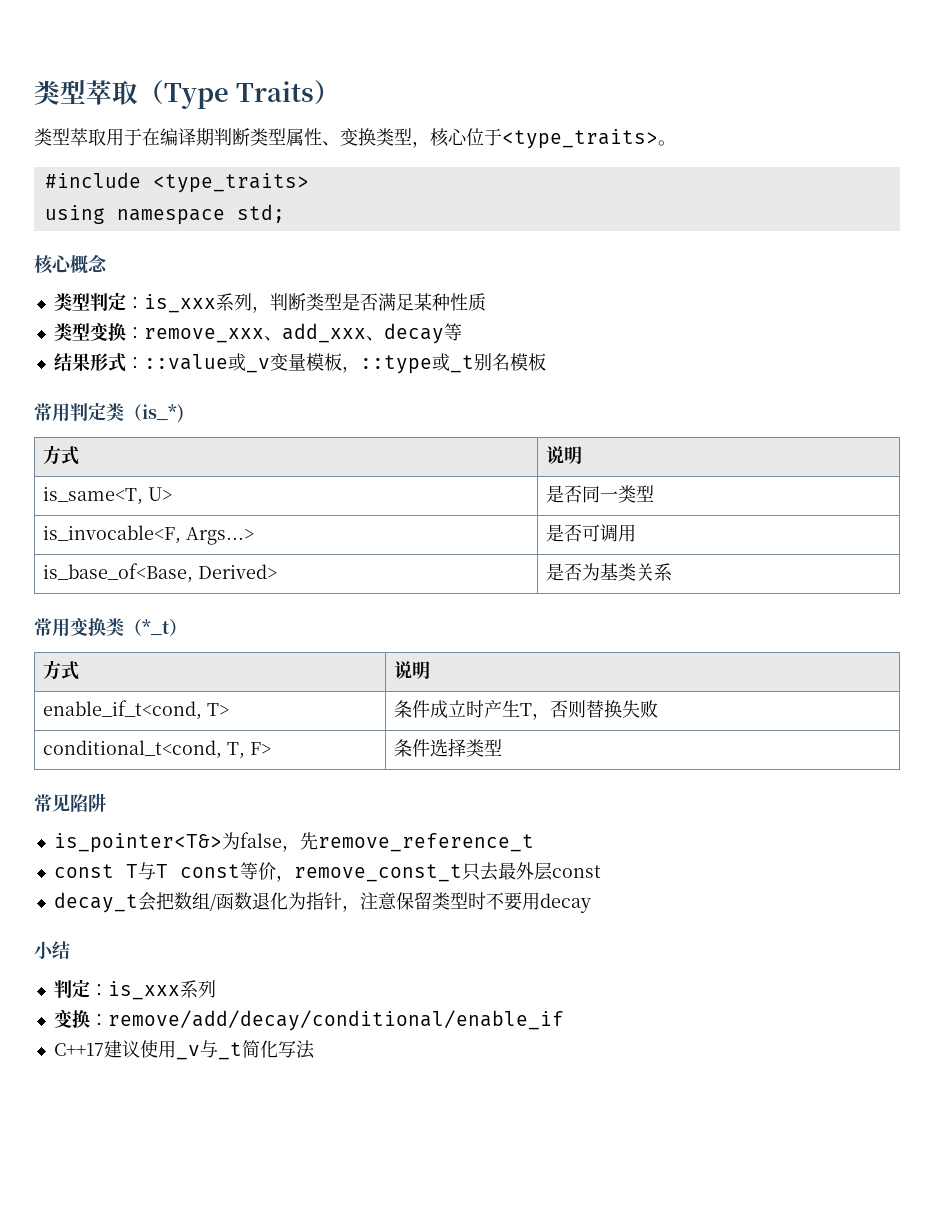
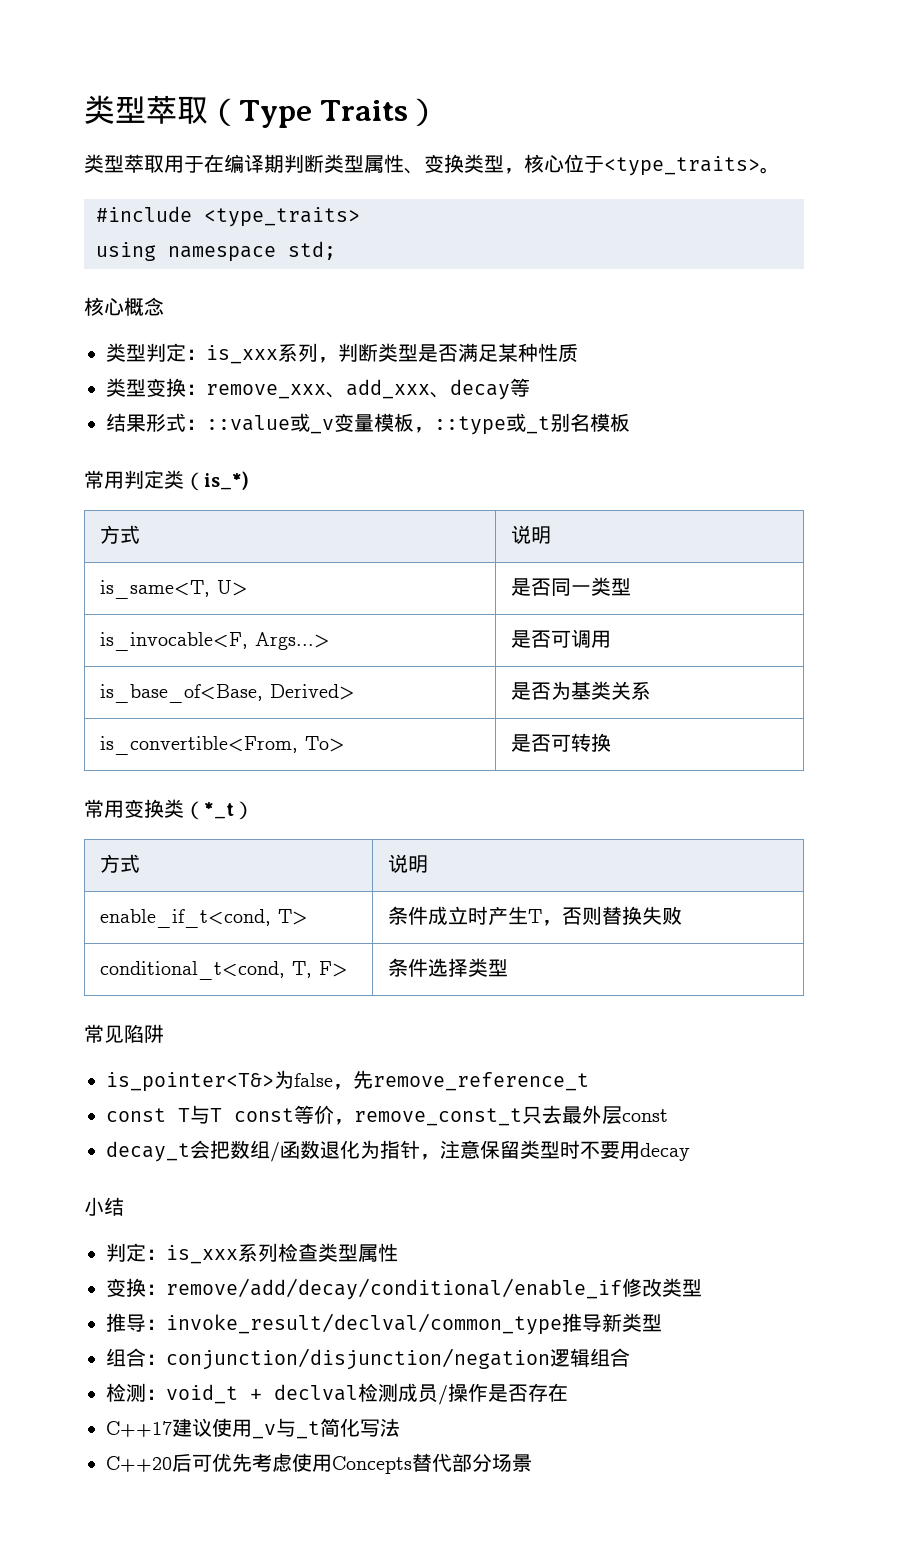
(673, 572) none -> [99,736,345,755] [510,733,611,752] // is_convertible<From, To> | 是否可转换
(216, 989) none -> [278,1243,398,1262] 检查类型属性
(564, 1020) none -> [622,1278,702,1297] [106,1313,662,1335] [106,1348,630,1370] [106,1383,568,1405] 修改类型 // 推导：invoke_result/declval/common_type推导新类型 // 组合：conjunction/disjunction/negation逻辑组合 // 检测：void_t + declval检测成员/操作是否存在
(315, 1049) none -> [106,1453,532,1474] // C++20后可优先考虑使用Concepts替代部分场景

